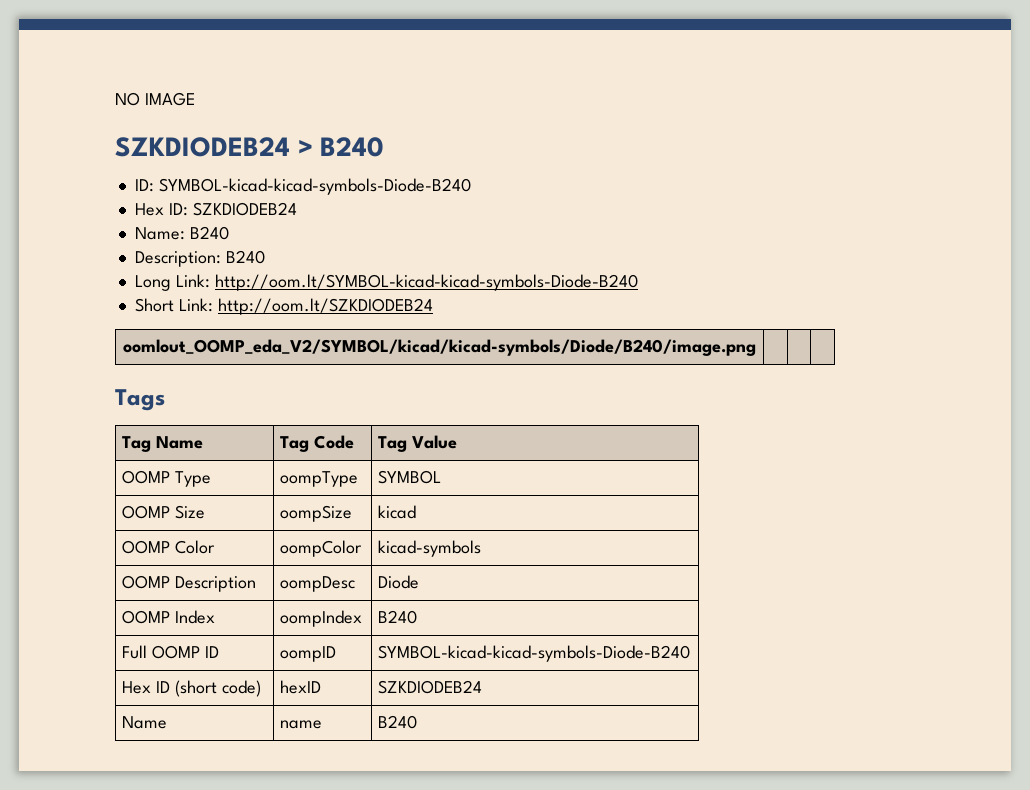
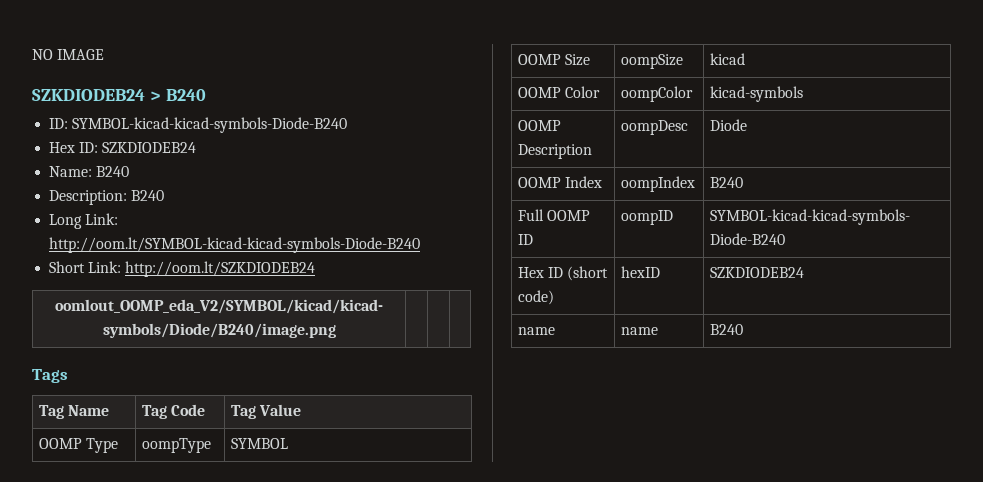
[122,716,168,729] Name -> [518,327,556,335] name

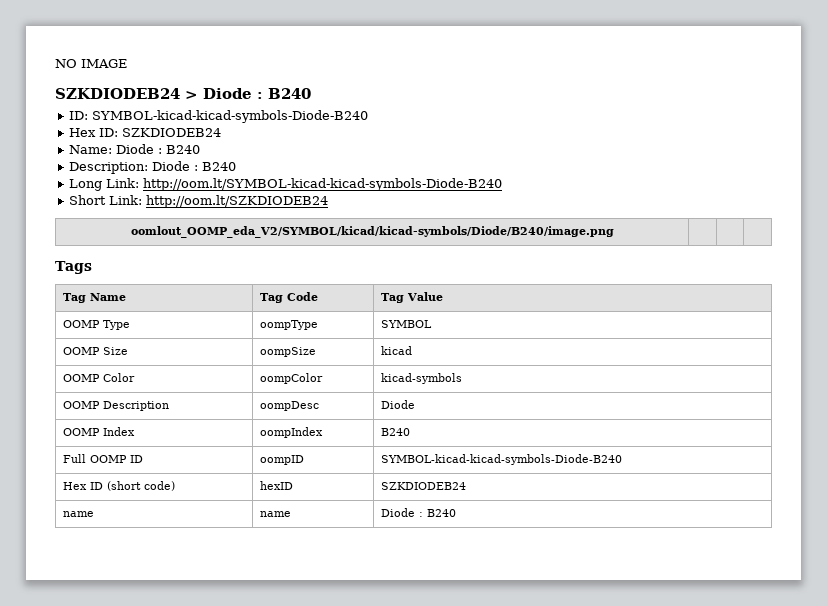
(161, 96) none -> [203,88,263,99] Diode :
(93, 171) none -> [115,144,162,154] Diode :
(128, 197) none -> [151,161,198,171] Diode :
(659, 331) none -> [380,508,423,517] Diode :

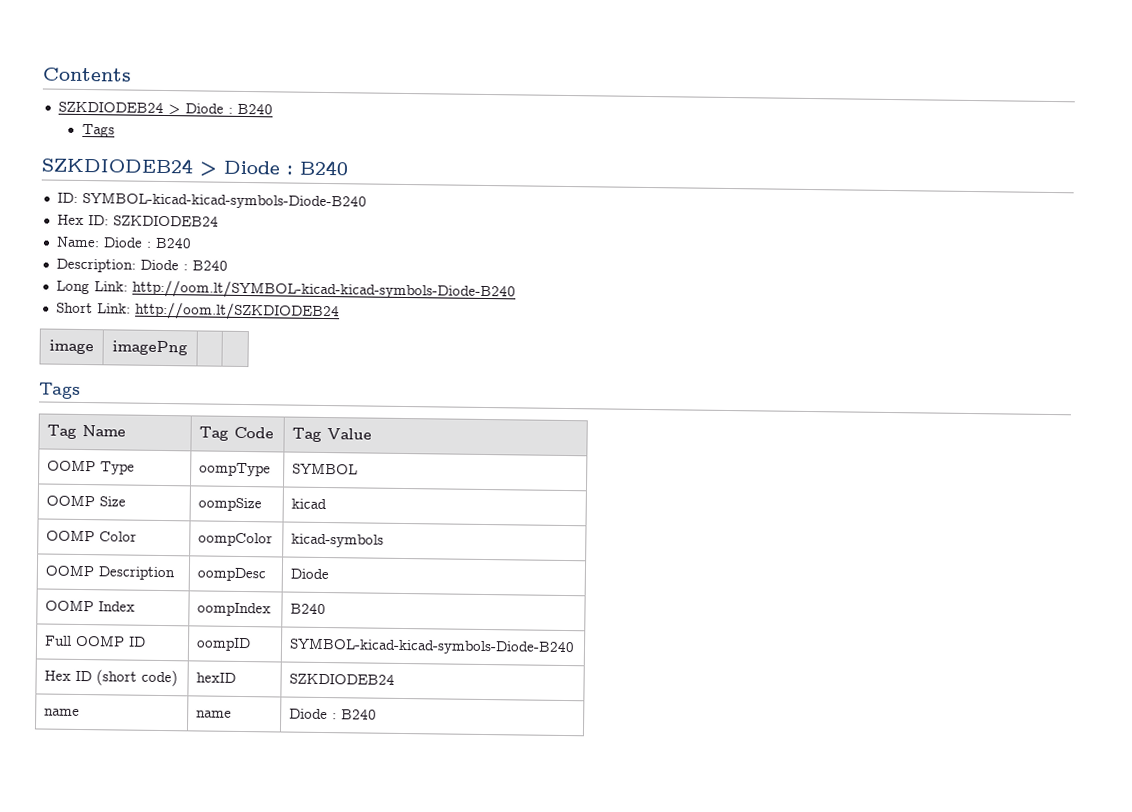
[55,59,127,68] NO IMAGE -> [42,67,132,82] [57,101,273,115] [81,123,115,138] Contents // SZKDIODEB24 > Diode : B240 // Tags
[130,226,614,238] oomlout_OOMP_eda_V2/SYMBOL/kicad/kicad-symbols/Diode/B240/image.png | -> [49,339,94,355] [112,340,188,356] image | imagePng

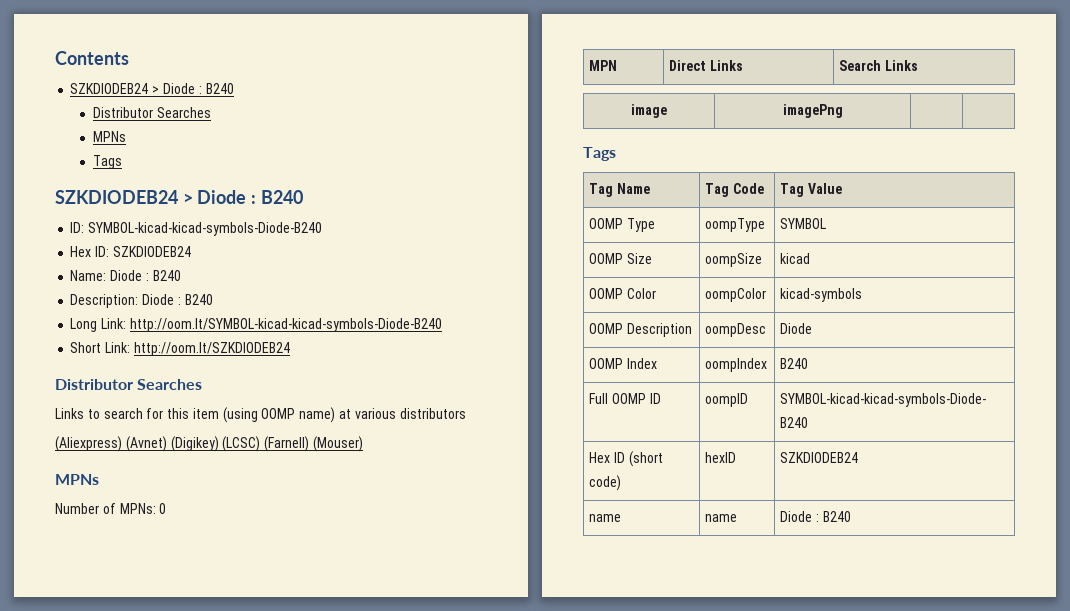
(273, 109) none -> [92,107,211,118] [92,131,126,142] // Distributor Searches // MPNs
(340, 311) none -> [55,379,203,390] [55,407,466,423] [55,436,363,452] [55,474,99,485] [55,503,167,514] [589,60,618,71] [669,60,744,71] [839,60,919,71] // Distributor Searches // Links to search for this item (using OOMP name) at various distributors // (Aliexpress) (Avnet) (Digikey) (LCSC) (Farnell) (Mouser) // MPNs // Number of MPNs: 0 // MPN | Direct Links | Search Links

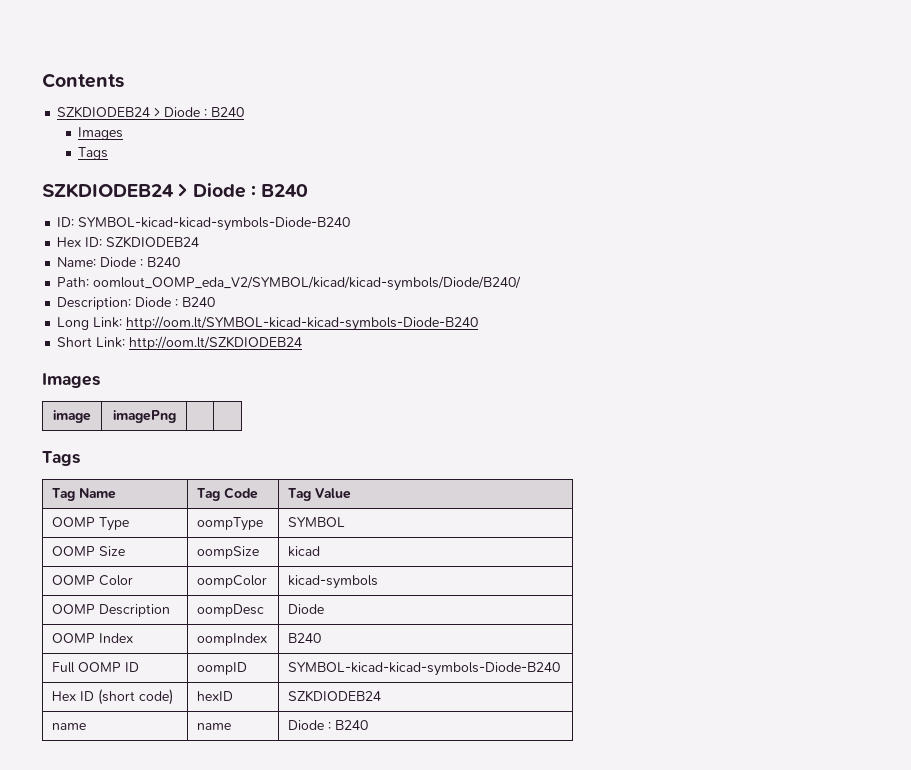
[92,107,211,118] [92,131,126,142] Distributor Searches // MPNs -> [78,127,124,140] Images
(181, 275) none -> [57,276,522,291] // Path: oomlout_OOMP_eda_V2/SYMBOL/kicad/kicad-symbols/Diode/B240/
[55,379,203,390] [55,407,466,423] [55,436,363,452] [55,474,99,485] [55,503,167,514] [589,60,618,71] [669,60,744,71] [839,60,919,71] Distributor Searches // Links to search for this item (using OOMP name) at various distributors // (Aliexpress) (Avnet) (Digikey) (LCSC) (Farnell) (Mouser) // MPNs // Number of MPNs: 0 // MPN | Direct Links | Search Links -> [42,373,100,388] Images

